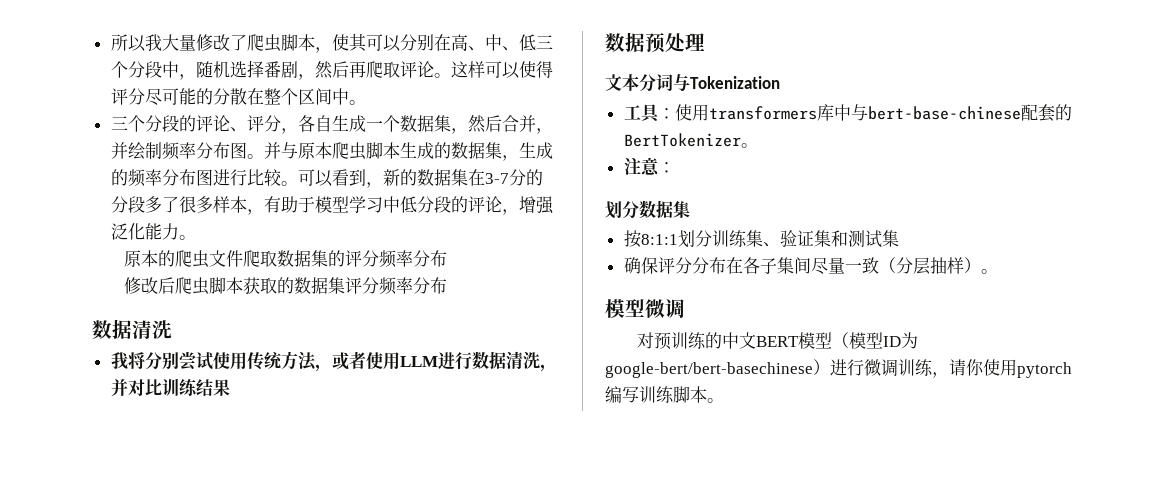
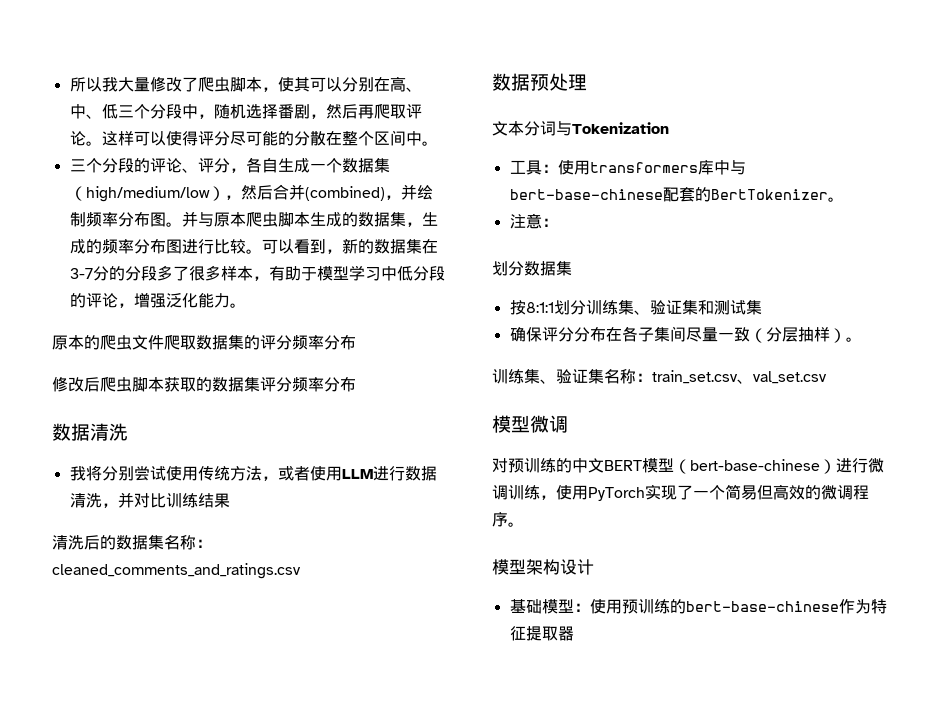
(451, 123) none -> [69,186,225,202] （high/medium/low）
(536, 123) none -> [304,186,385,201] (combined)
(230, 387) none -> [52,535,212,550] [52,563,301,579] // 清洗后的数据集名称：cleaned_comments_and_ratings.csv
(998, 271) none -> [492,369,827,384] // 训练集、验证集名称：train_set.csv、val_set.csv
[849,332,919,349] [605,362,813,378] 模型ID为google-bert/bert-basechinese -> [690,459,820,471] bert-base-chinese
[949,359,1072,378] [605,386,724,403] 请你使⽤pytorch编写训练脚本。 -> [556,484,869,501] [492,512,524,527] [492,559,594,575] [509,599,887,614] [509,626,574,641] 使用PyTorch实现了一个简易但高效的微调程序。 // 模型架构设计 // 基础模型：使用预训练的bert-base-chinese作为特征提取器

